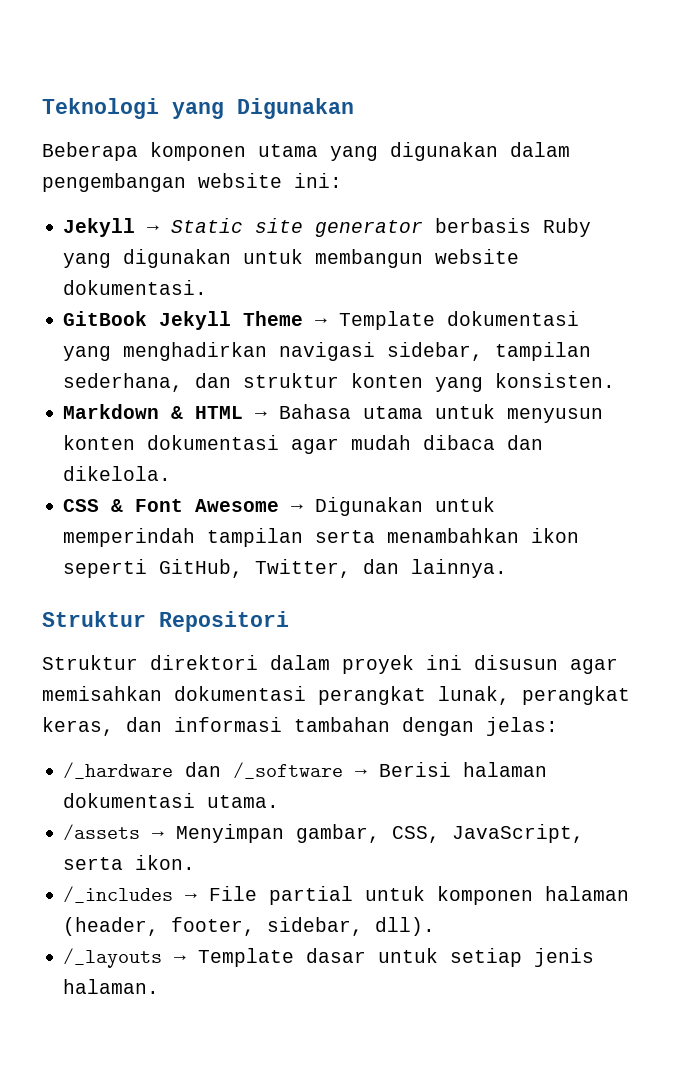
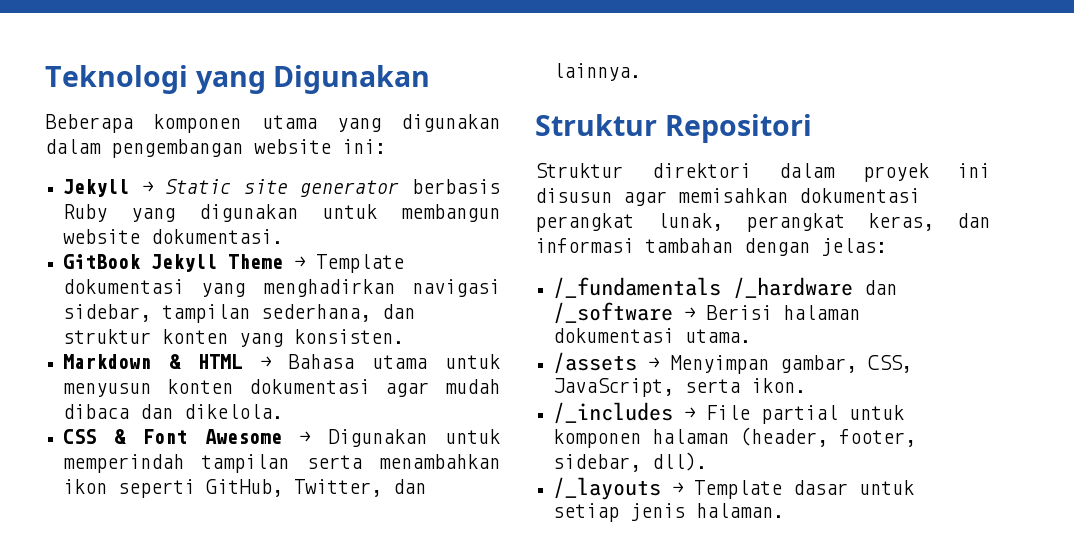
(558, 726) none -> [553,277,722,299] /_fundamentals

